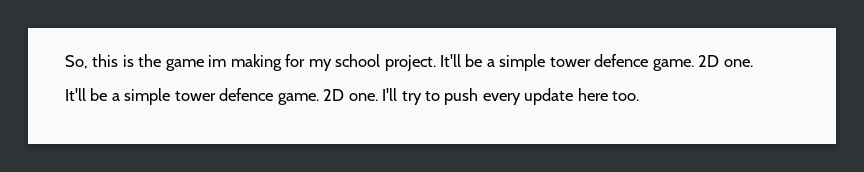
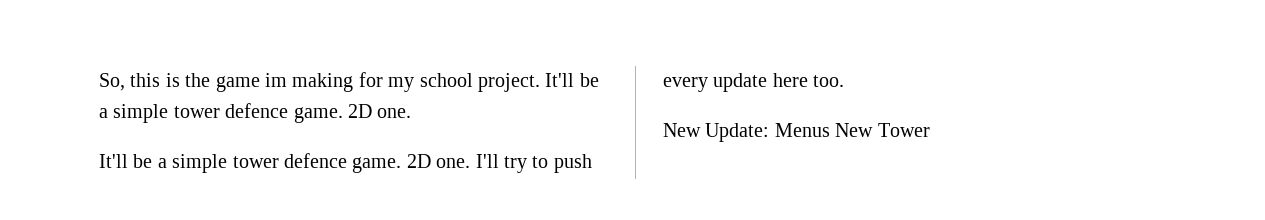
(640, 96) none -> [663,123,930,142] // New Update: Menus New Tower

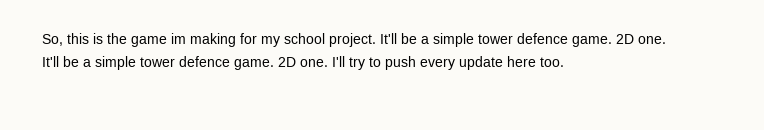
[663,123,930,142] // New Update: Menus New Tower -> (565, 62) none

